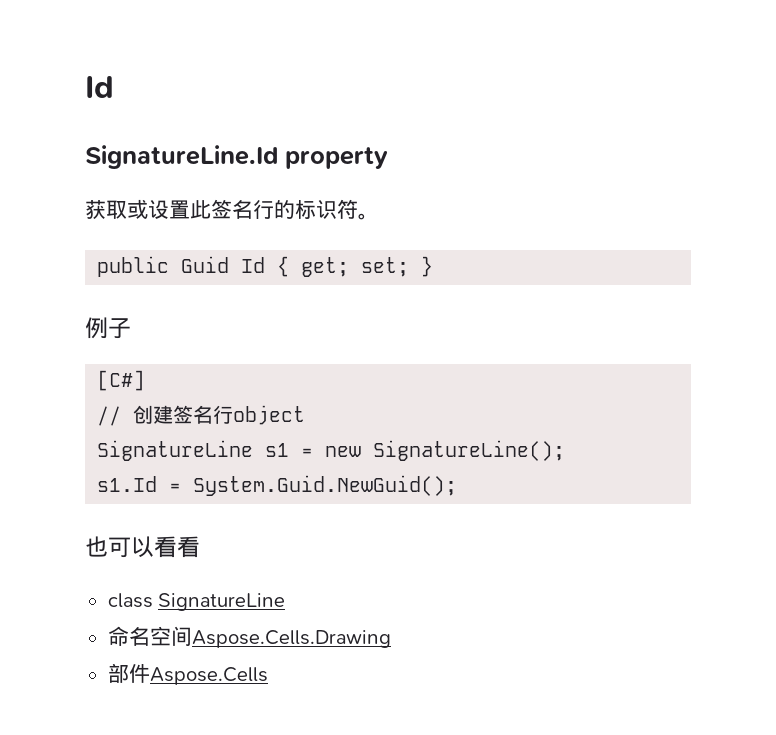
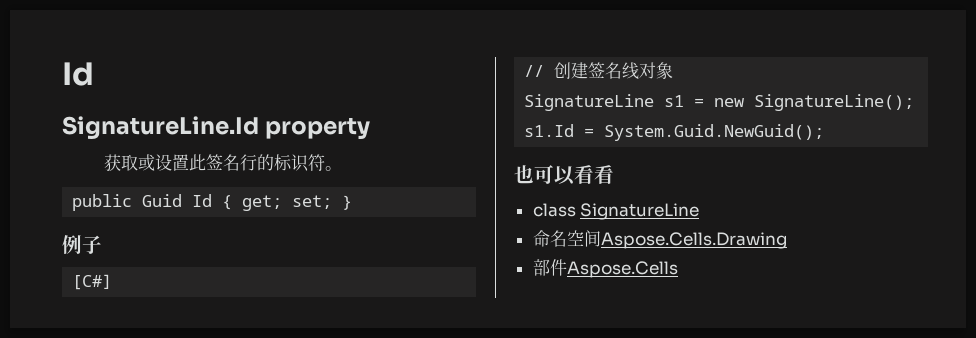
[213,405,306,425] 行object -> [622,62,674,80] 线对象

